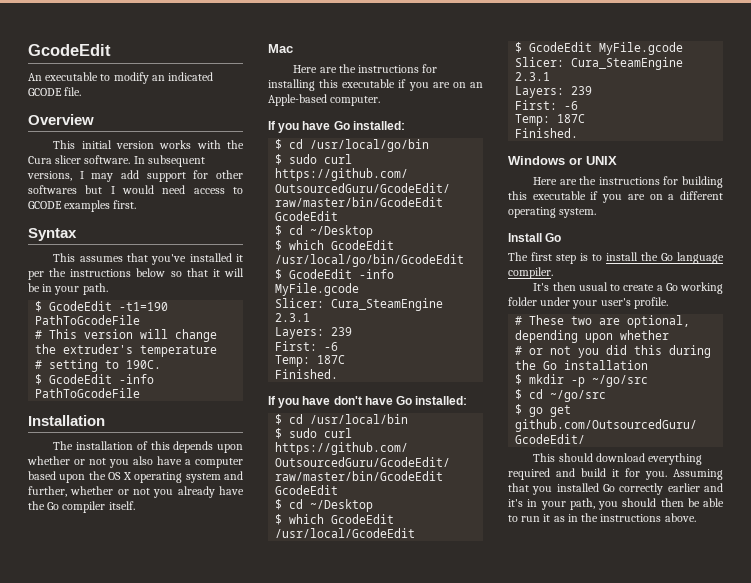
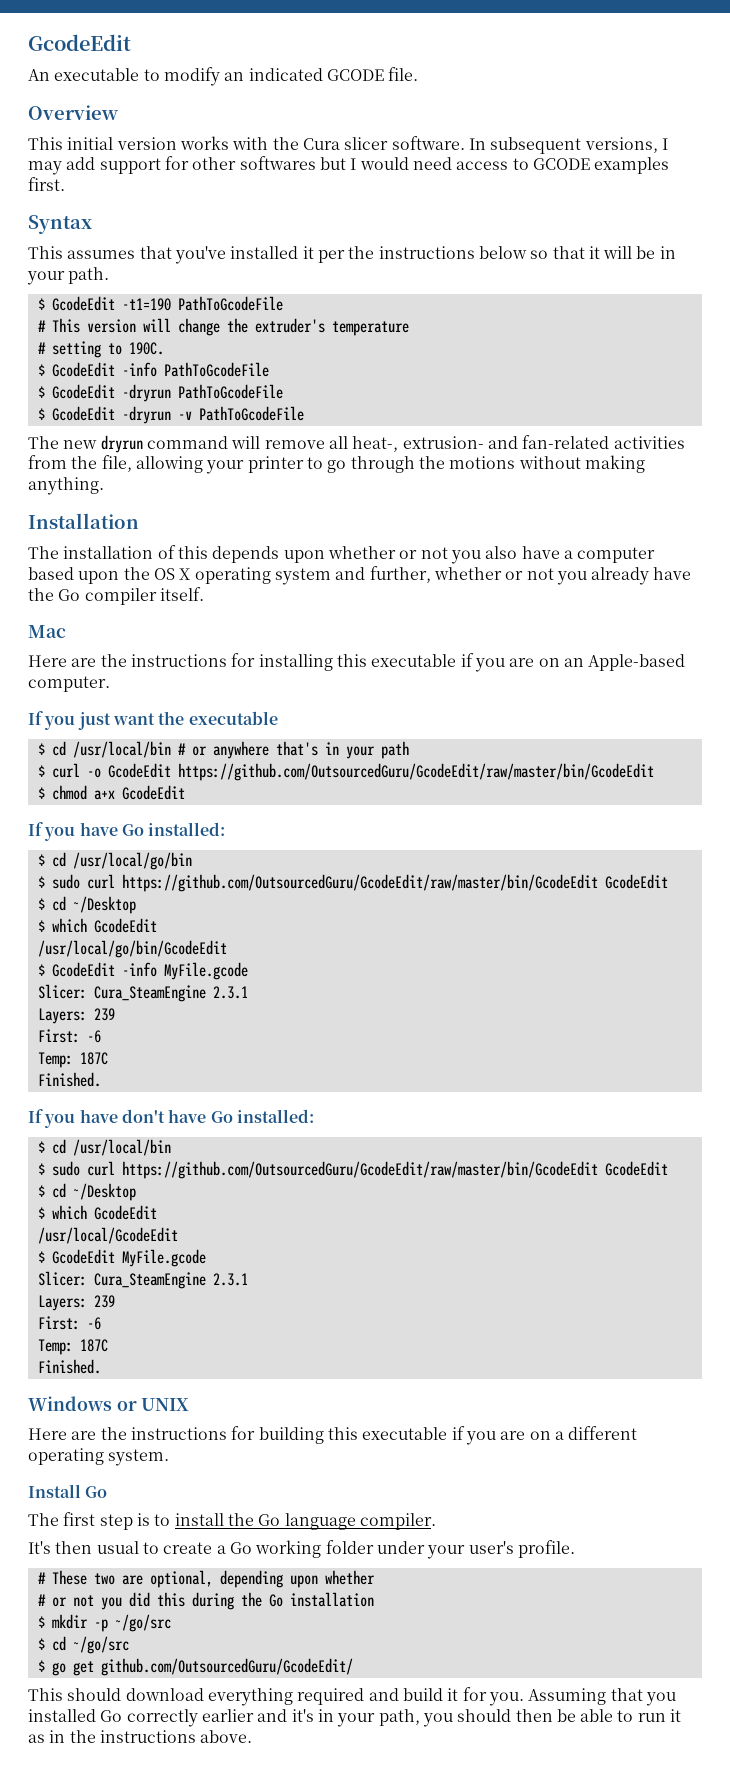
(141, 393) none -> [37,384,283,402] [37,406,304,424] [28,435,685,453] [28,455,645,474] [28,477,104,495] // $ GcodeEdit -dryrun PathToGcodeFile // $ GcodeEdit -dryrun -v PathToGcodeFile // The new dryrun command will remove all heat-, extrusion- and fan-related activities from the file, allowing your printer to go through the motions without making anything.
(381, 101) none -> [28,711,278,730] [37,741,409,759] [37,763,654,781] [37,785,185,800] // If you just want the executable // $ cd /usr/local/bin # or anywhere that's in your path // $ curl -o GcodeEdit https://github.com/OutsourcedGuru/GcodeEdit/raw/master/bin/GcodeEdit // $ chmod a+x GcodeEdit

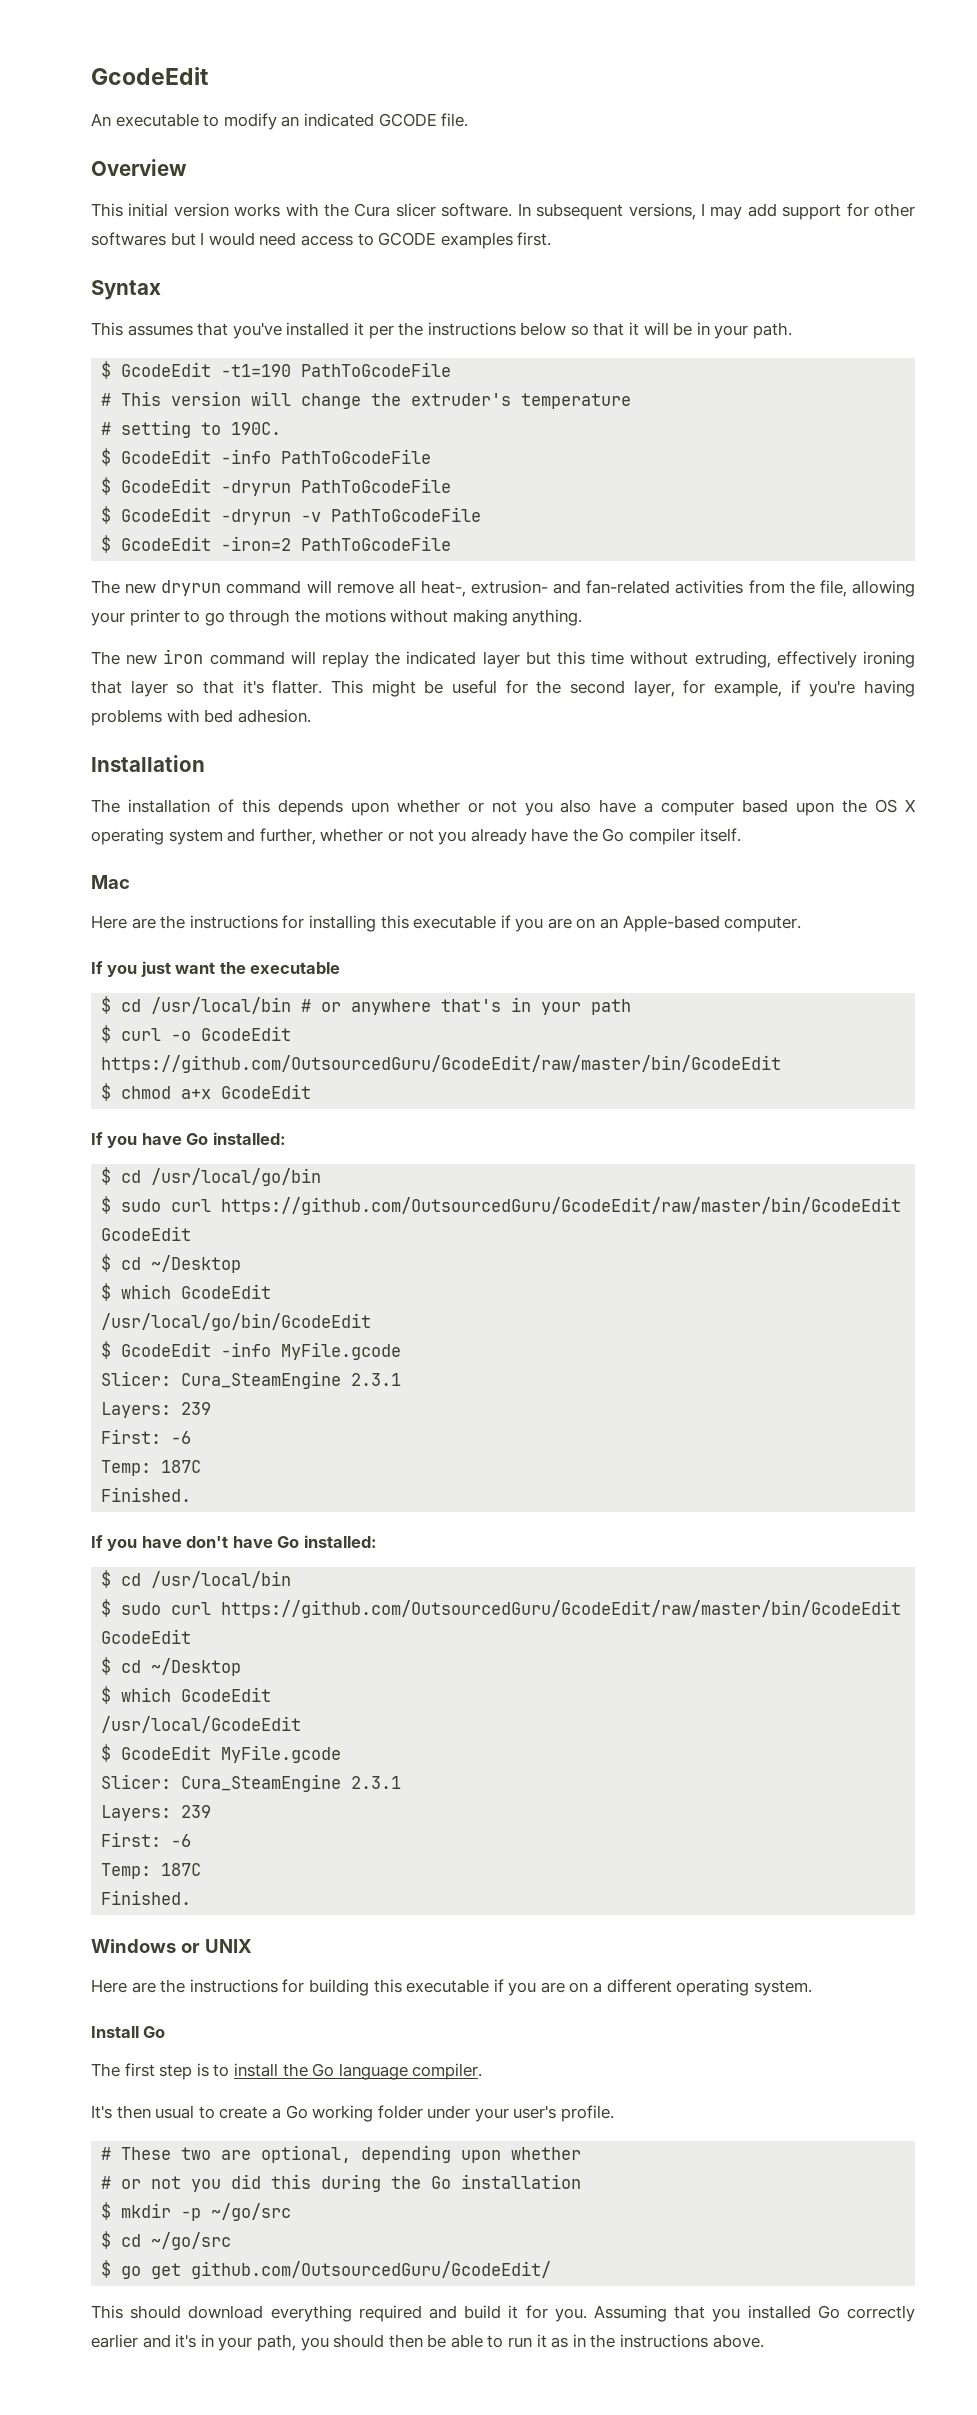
(304, 413) none -> [101,535,452,553] // $ GcodeEdit -iron=2 PathToGcodeFile
(104, 486) none -> [91,649,916,668] [91,680,915,697] [91,709,311,726] // The new iron command will replay the indicated layer but this time without extruding, effectively ironing that layer so that it's flatter. This might be useful for the second layer, for example, if you're having problems with bed adhesion.

